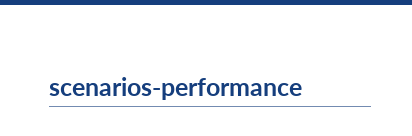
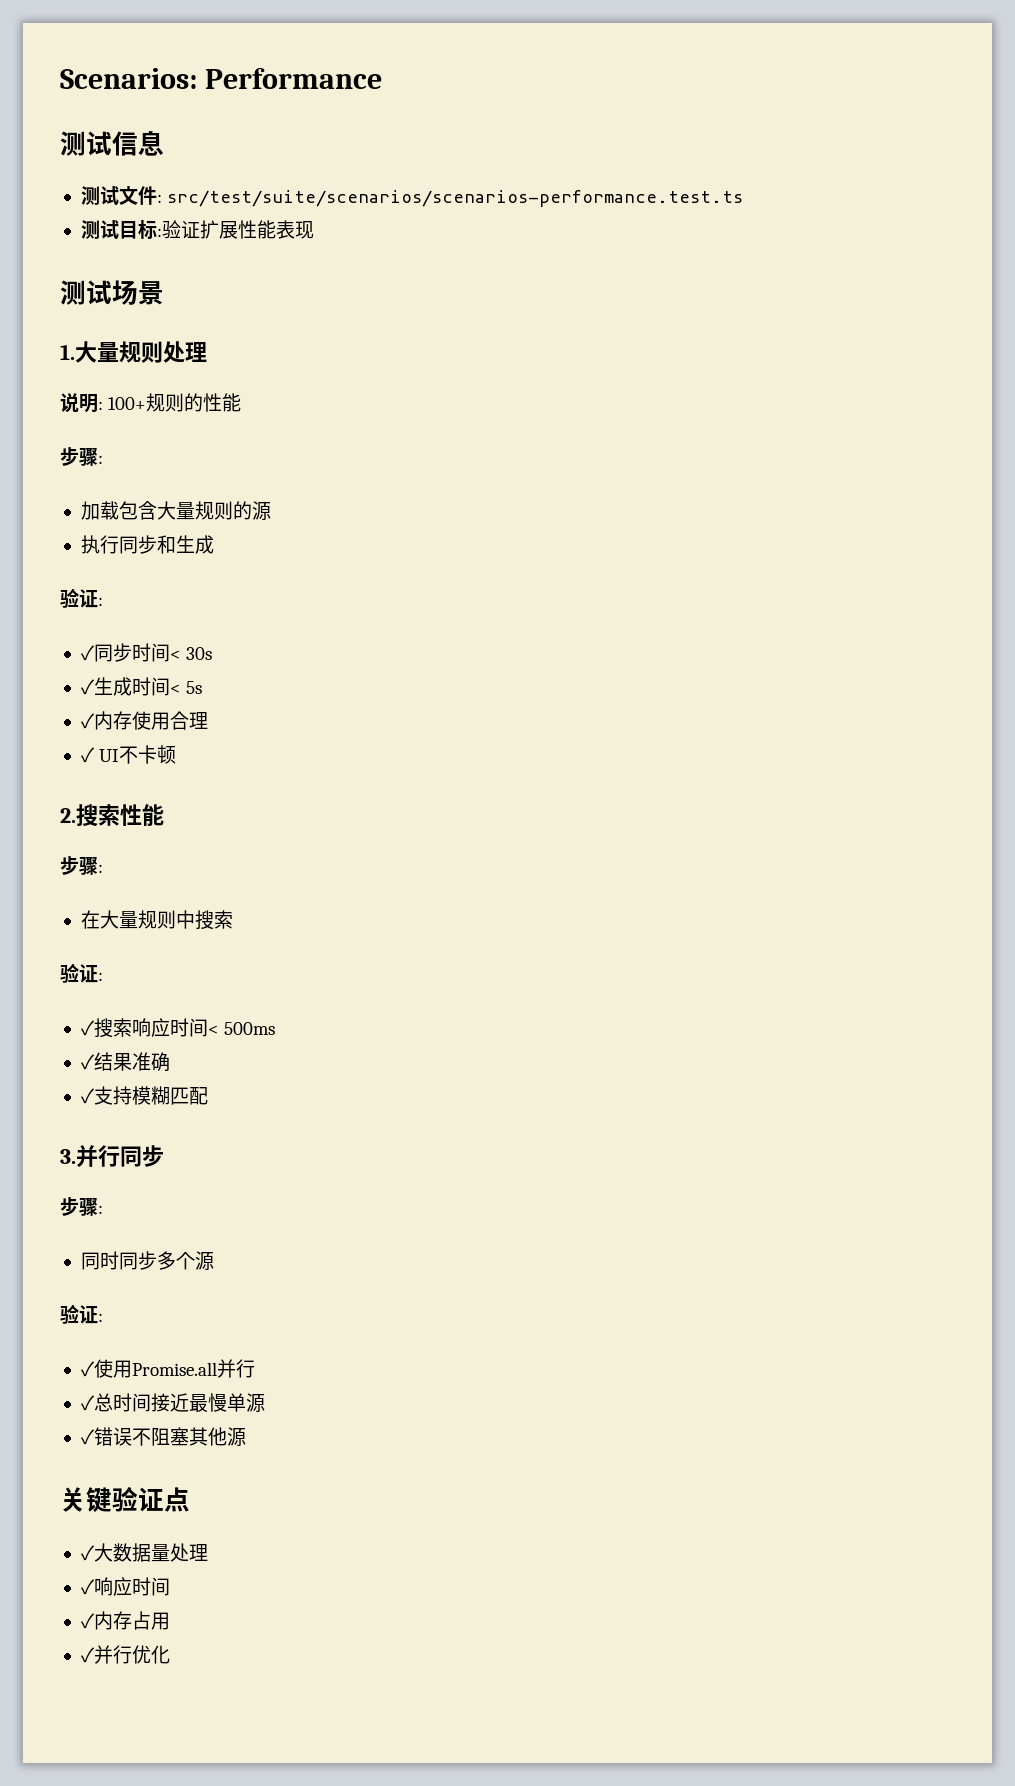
[49,77,302,100] scenarios-performance -> [60,68,382,89] [60,130,164,156] [80,186,744,207] [80,220,314,239] [60,280,164,305] [60,341,207,363] [60,393,242,413] [60,447,103,466] [80,501,271,521] [80,535,214,554] [60,588,103,608] [80,643,213,662] [80,677,203,696] [80,711,208,730] [80,745,177,764] [60,804,164,827] [60,856,103,875] [80,910,233,930] [60,963,103,983] [80,1018,276,1038] [80,1052,170,1072] [80,1086,208,1105] [60,1145,164,1168] [60,1197,103,1216] [80,1251,214,1271] [60,1304,103,1324] [80,1359,255,1378] [80,1393,265,1413] [80,1427,246,1447] [60,1487,190,1513] [80,1543,208,1562] [80,1577,170,1596] [80,1611,170,1630] [80,1645,170,1664] Scenarios: Performance // 测试信息 // 测试文件: src/test/suite/scenarios/scenarios-performance.test.ts // 测试目标:验证扩展性能表现 // 测试场景 // 1.大量规则处理 // 说明: 100+规则的性能 // 步骤: // 加载包含大量规则的源 // 执行同步和生成 // 验证: // ✓同步时间< 30s // ✓生成时间< 5s // ✓内存使用合理 // ✓ UI不卡顿 // 2.搜索性能 // 步骤: // 在大量规则中搜索 // 验证: // ✓搜索响应时间< 500ms // ✓结果准确 // ✓支持模糊匹配 // 3.并行同步 // 步骤: // 同时同步多个源 // 验证: // ✓使用Promise.all并行 // ✓总时间接近最慢单源 // ✓错误不阻塞其他源 // 关键验证点 // ✓大数据量处理 // ✓响应时间 // ✓内存占用 // ✓并行优化

